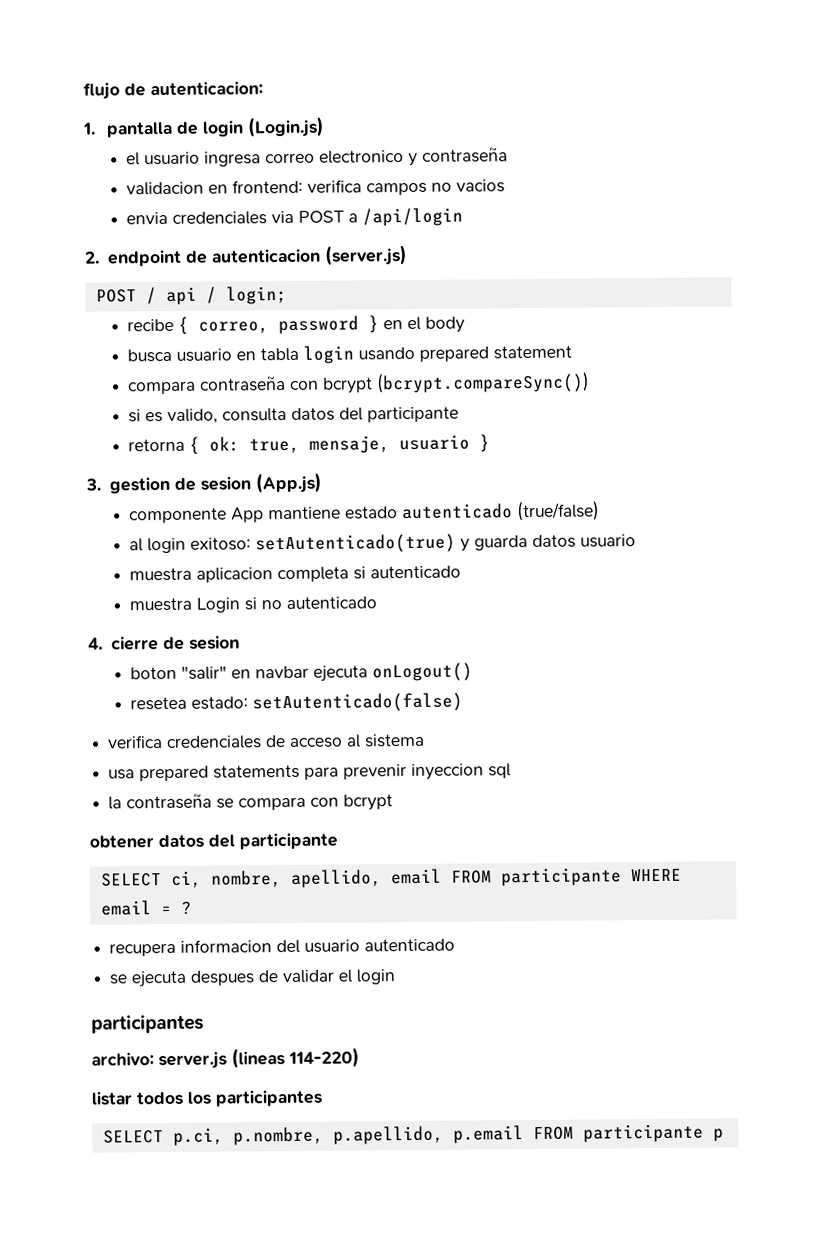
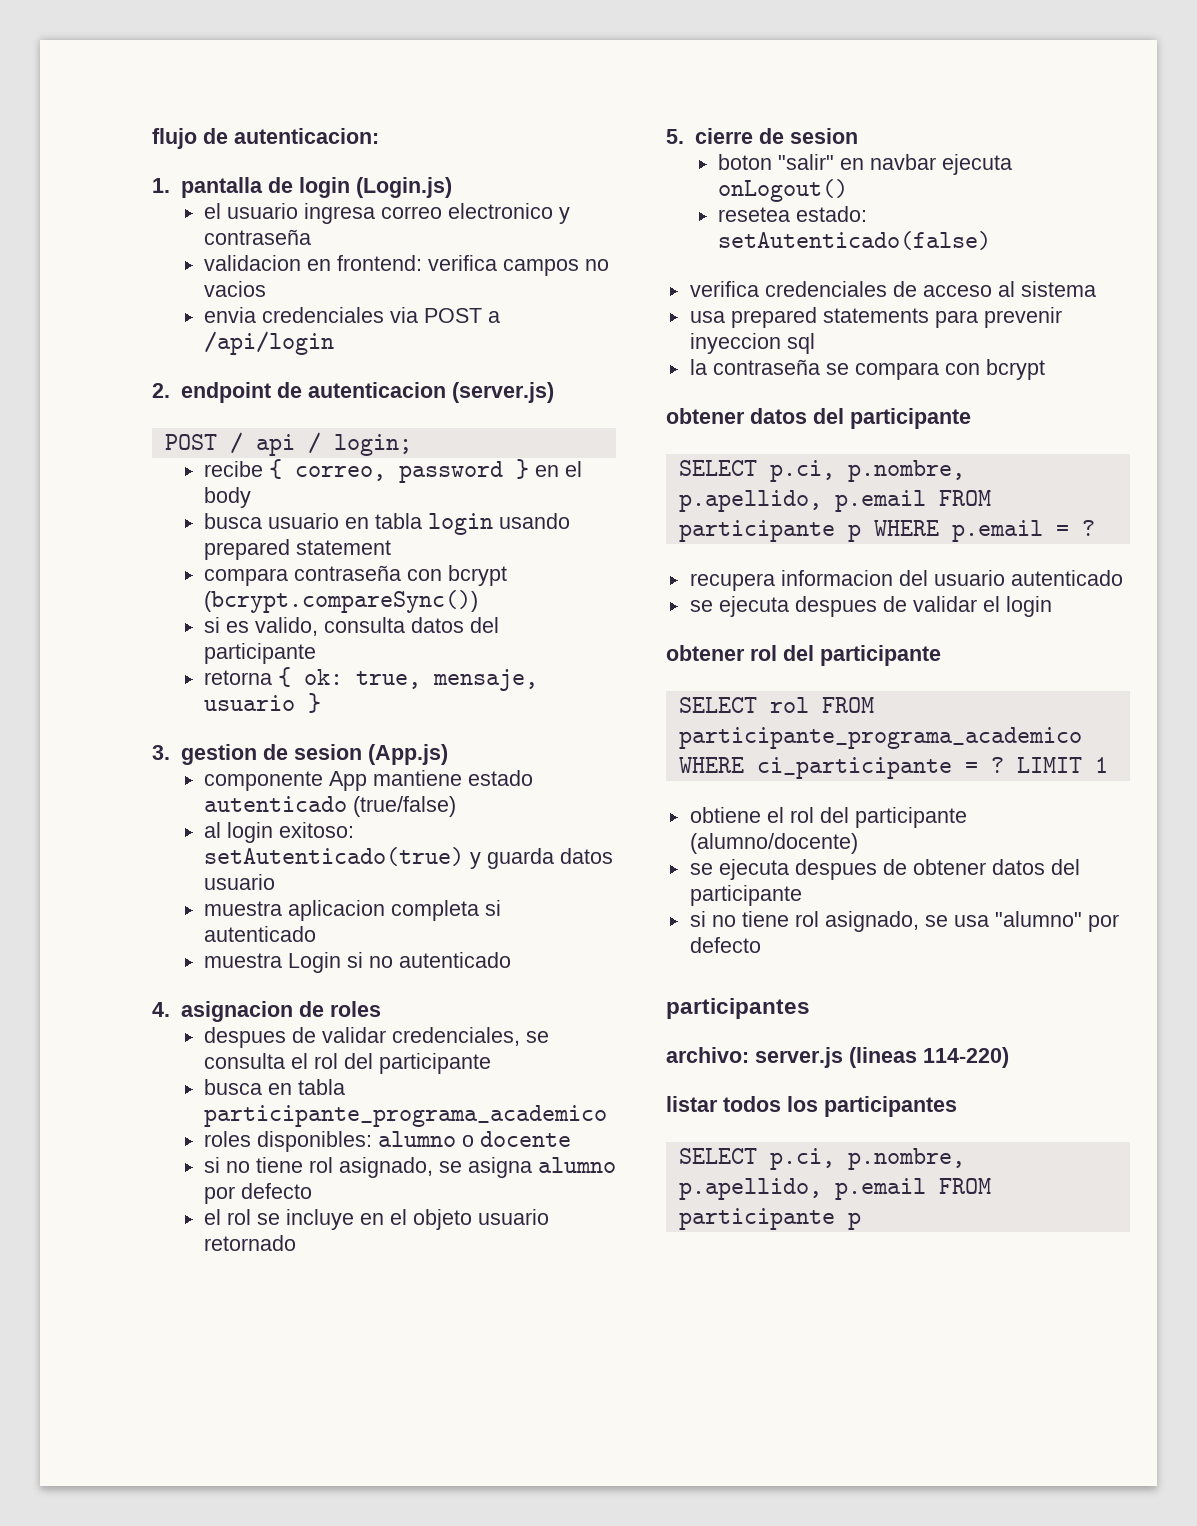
(103, 643) none -> [180,1001,381,1022] [203,1027,549,1048] [203,1053,491,1074] [203,1079,345,1095] [203,1105,607,1127] [203,1131,571,1152] [203,1157,616,1178] [203,1183,312,1204] [203,1209,549,1230] [203,1235,296,1251] [666,129,684,144] asignacion de roles // despues de validar credenciales, se consulta el rol del participante // busca en tabla participante_programa_academico // roles disponibles: alumno o docente // si no tiene rol asignado, se asigna alumno por defecto // el rol se incluye en el objeto usuario retornado // 5.
[170,867,682,888] [100,900,152,916] ci, nombre, apellido, email FROM participante WHERE email -> [769,460,965,482] [678,490,991,512] [678,520,1043,542] p.ci, p.nombre, p.apellido, p.email FROM participante p WHERE p.email
(396, 977) none -> [666,645,941,666] [678,697,874,713] [678,727,1082,749] [678,757,1108,779] [689,807,967,828] [689,833,858,854] [689,859,1080,880] [689,885,802,906] [689,911,1119,932] [689,937,761,953] // obtener rol del participante // SELECT rol FROM participante_programa_academico WHERE ci_participante = ? LIMIT 1 // obtiene el rol del participante (alumno/docente) // se ejecuta despues de obtener datos del participante // si no tiene rol asignado, se usa "alumno" por defecto

